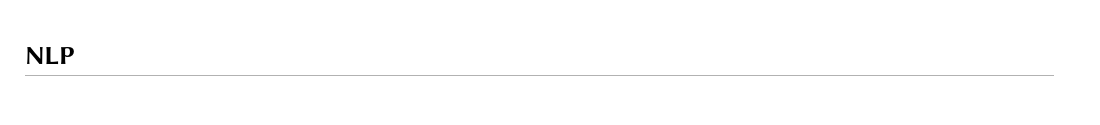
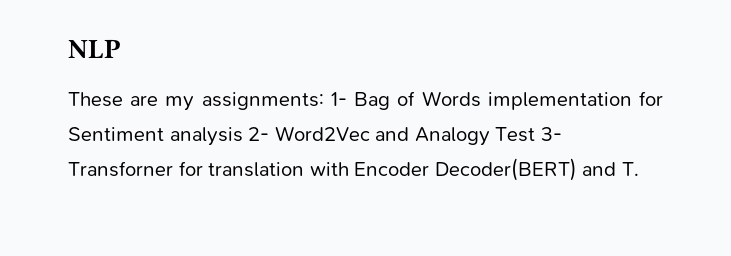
(75, 56) none -> [68,91,663,111] [68,126,562,146] [68,158,639,181] // These are my assignments: 1- Bag of Words implementation for Sentiment analysis 2- Word2Vec and Analogy Test 3- Transforner for translation with Encoder Decoder(BERT) and T.

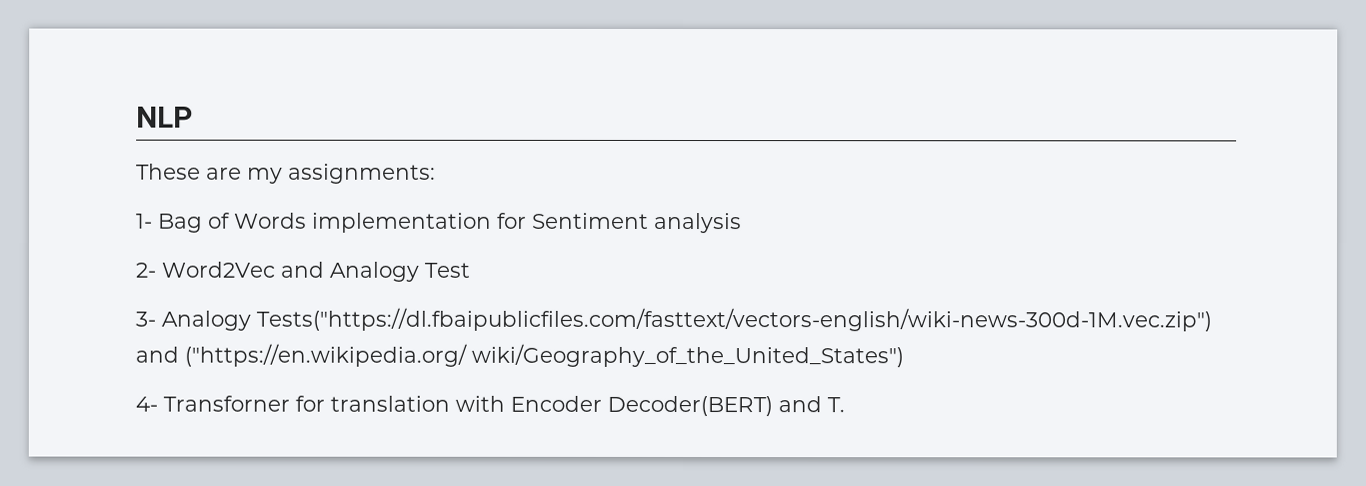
(324, 101) none -> (436, 173) //
(243, 136) none -> (742, 223) //
[540,127,562,141] 3- -> [135,307,1212,332] [135,343,904,368] [135,396,158,412] // 3- Analogy Tests("https://dl.fbaipublicfiles.com/fasttext/vectors-english/wiki-news-300d-1M.vec.zip") and ("https://en.wikipedia.org/ wiki/Geography_of_the_United_States") // 4-

